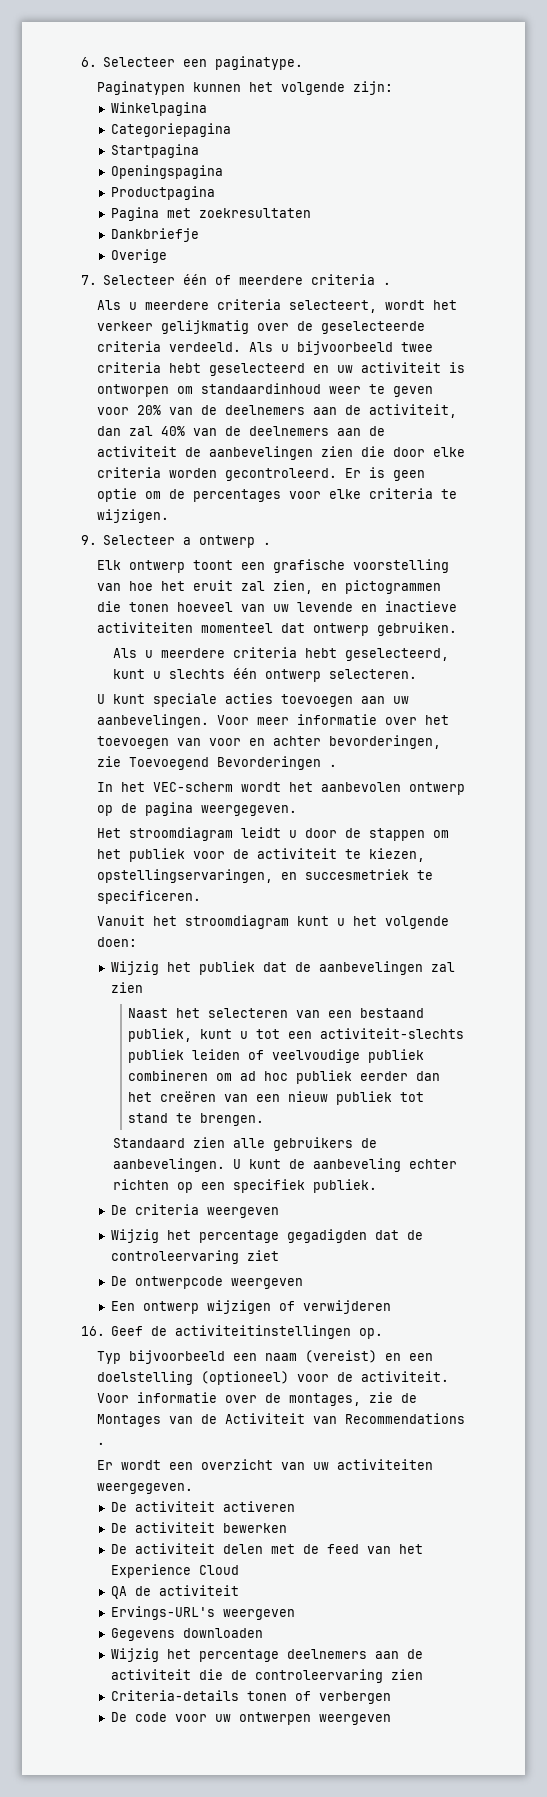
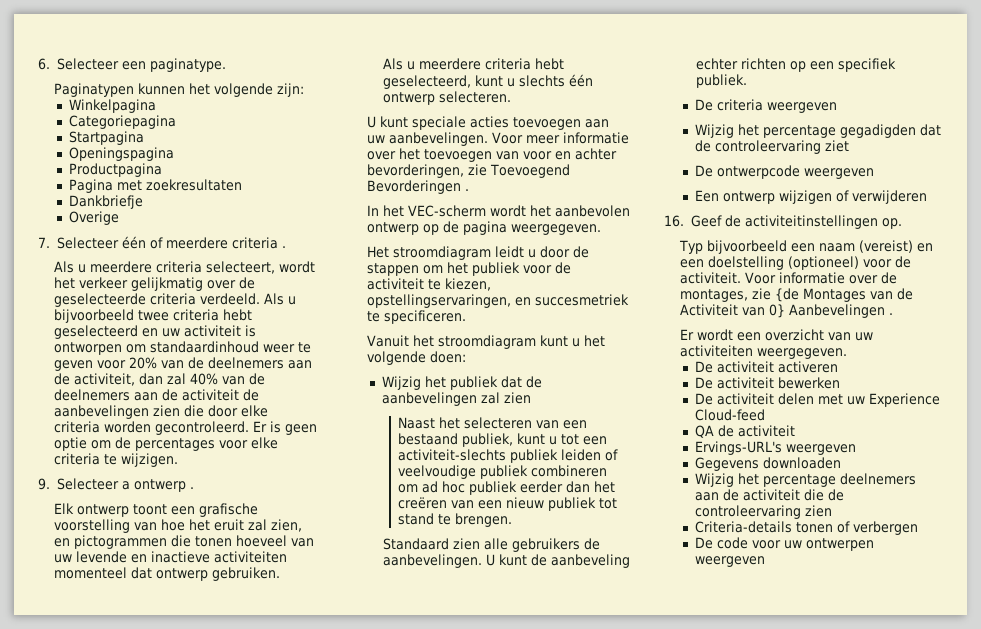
[400,1393,417,1403] de -> [774,288,799,302] {de
[344,1413,465,1424] Recommendations -> [768,304,885,318] 0} Aanbevelingen
[302,1544,423,1554] [110,1564,239,1578] de feed van het Experience Cloud -> [846,393,940,407] [694,409,765,421] uw Experience Cloud-feed

